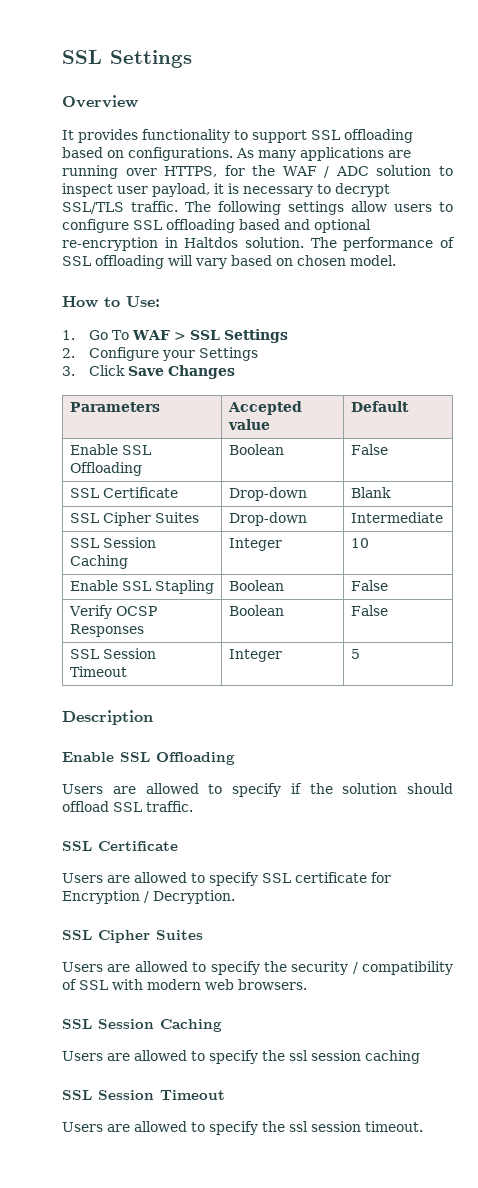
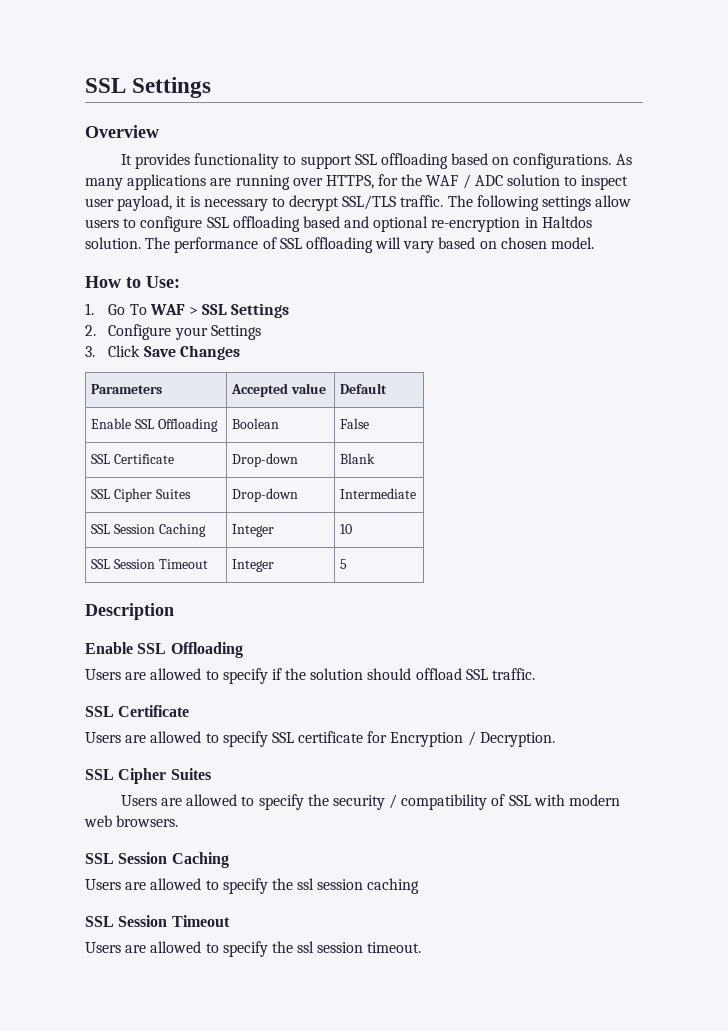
[69,580,214,594] [228,580,284,591] [350,580,388,591] [68,605,157,619] [69,624,144,637] [228,605,284,616] [350,605,388,616] // Enable SSL Stapling | Boolean | False // Verify OCSP Responses | Boolean | False -> (353, 529) none

